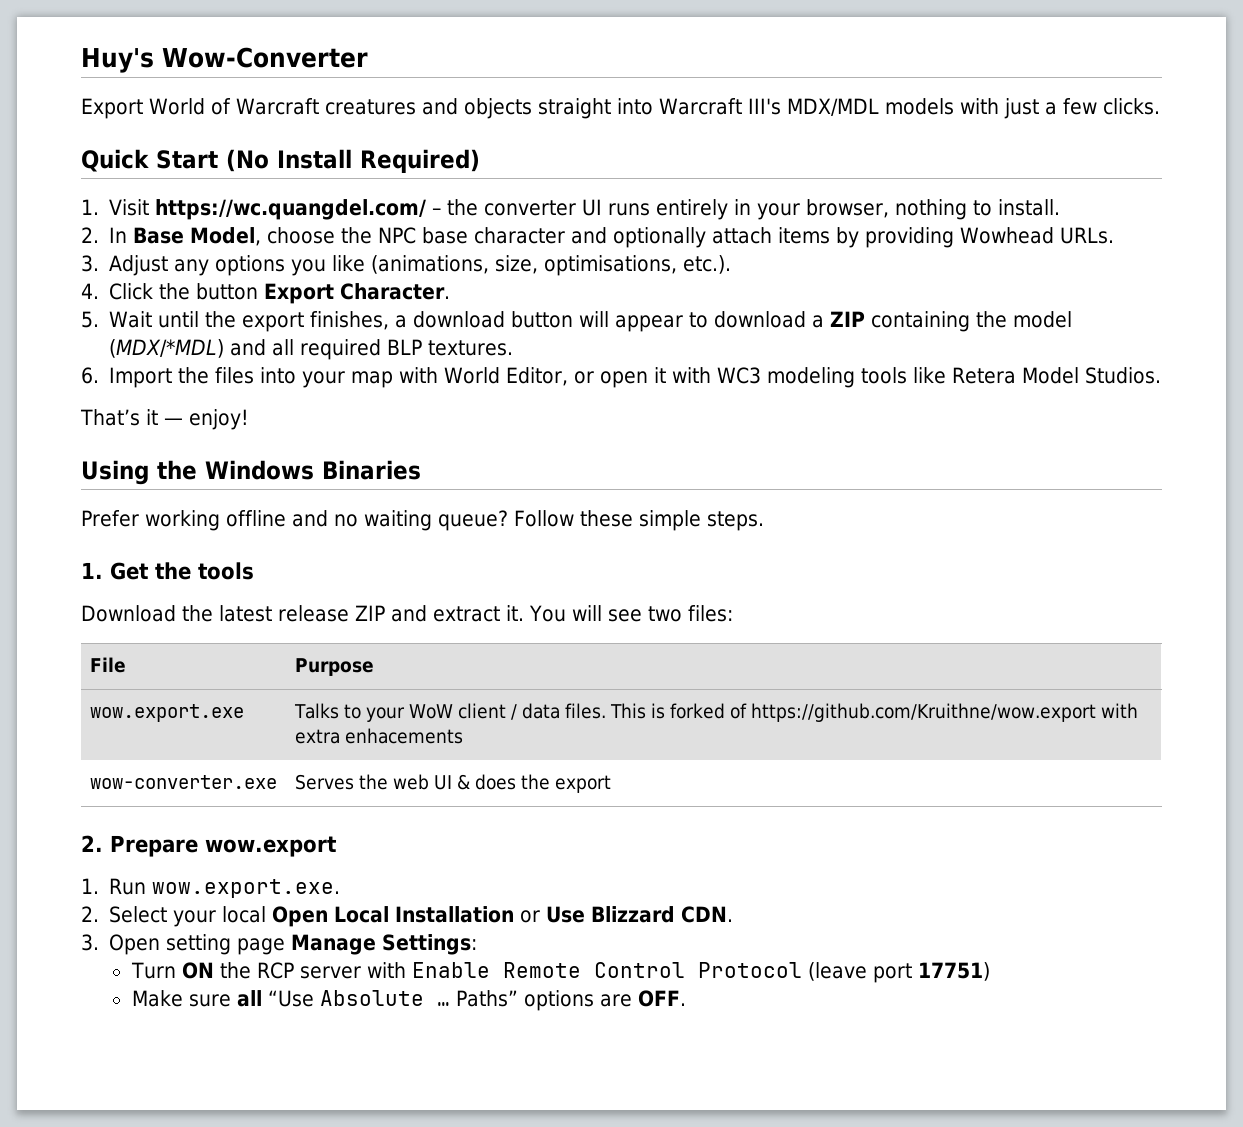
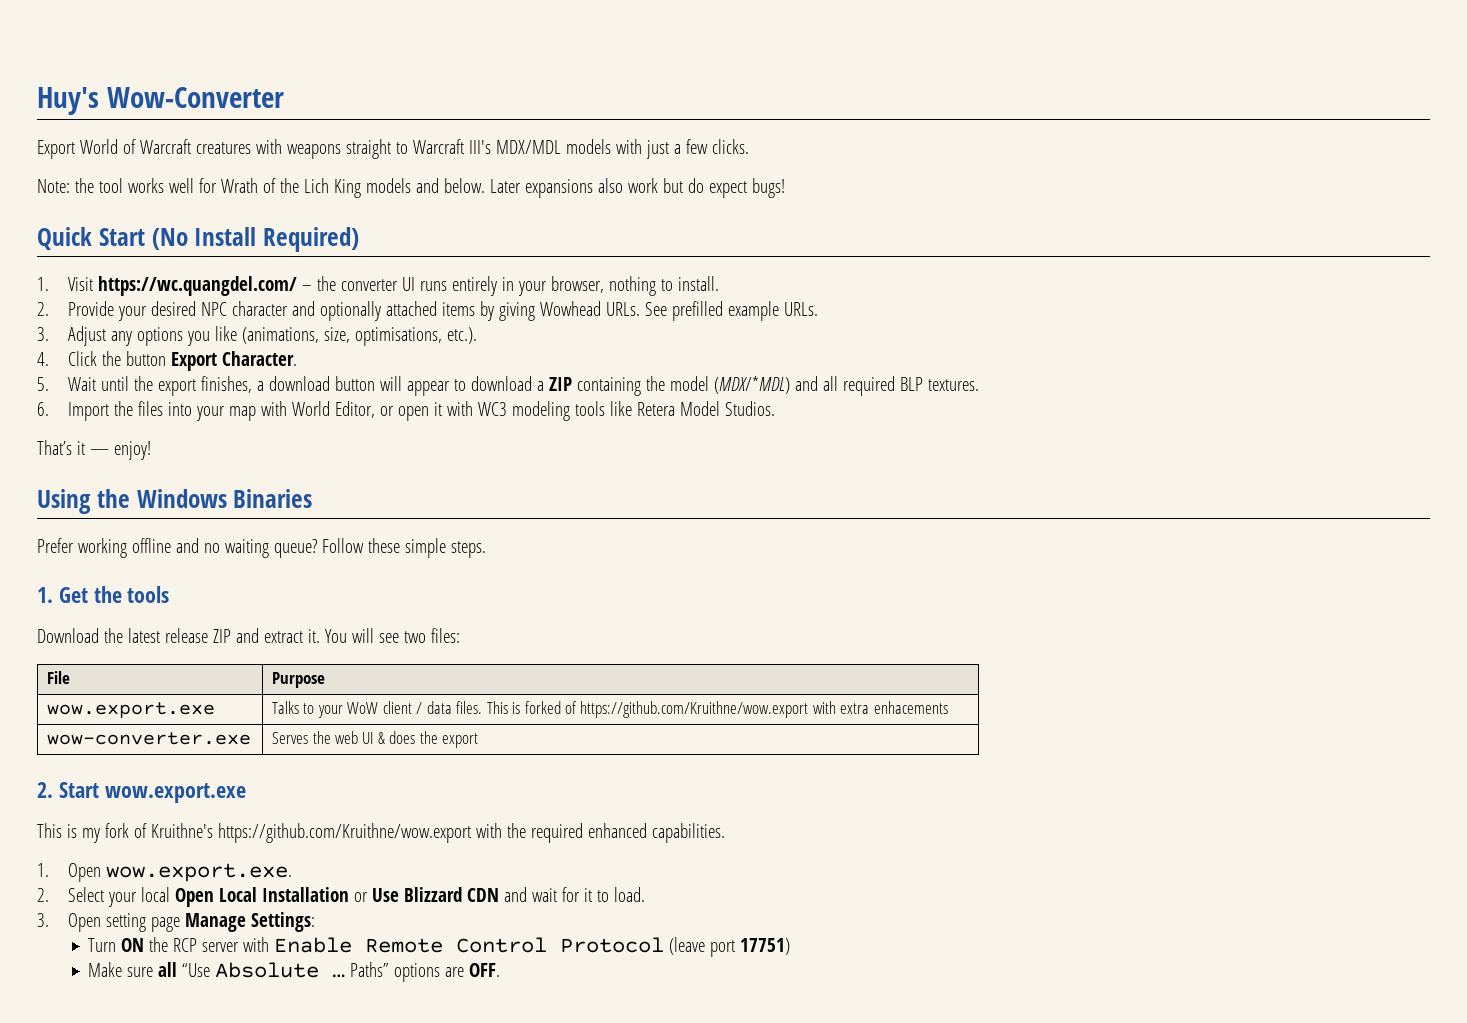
[421,98,653,119] and objects straight into -> [255,139,408,159] with weapons straight to
(1160, 106) none -> [37,178,785,198] // Note: the tool works well for Wrath of the Lich King models and below. Later expansions also work but do expect bugs!
[109,227,469,246] In Base Model, choose the NPC base -> [68,301,227,321] Provide your desired NPC
[712,227,773,244] attach -> [385,301,437,316] attached
[865,227,955,248] providing -> [498,302,535,321] giving
(1115, 235) none -> [644,301,818,321] See prefilled example URLs.
[110,835,337,857] [81,878,147,895] Prepare wow.export // 1. Run -> [58,782,246,803] [37,823,725,843] [37,863,102,882] Start wow.export.exe // This is my fork of Kruithne's https://github.com/Kruithne/wow.export with the required enhanced capabilities. // 1. Open
[681,906,734,923] CDN. -> [466,887,645,902] CDN and wait for it to load.

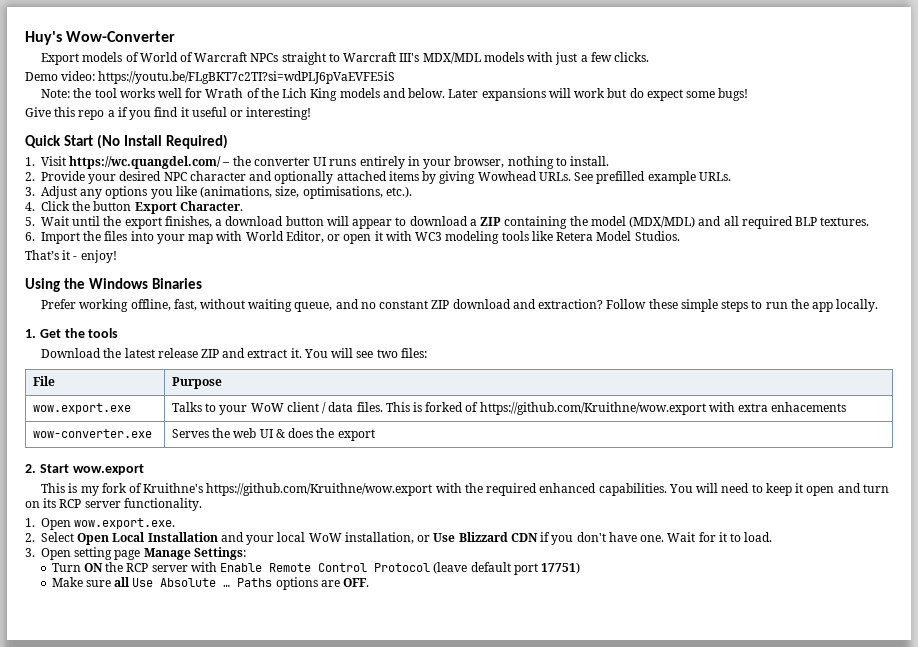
(75, 149) none -> [82,52,139,62] models of
[195,139,341,159] creatures with weapons -> [250,53,279,62] NPCs
(749, 146) none -> [25,71,396,84] // Demo video: https://youtu.be/FLgBKT7c2TI?si=wdPLJ6pVaEVFE5iS
[597,178,623,193] also -> [548,88,571,98] will
(747, 189) none -> [686,91,716,98] some
(785, 188) none -> [25,107,312,120] // Give this repo a if you find it useful or interesting!
[713,376,790,394] (MDX/*MDL) -> [629,216,696,228] (MDX/MDL)
[89,449,109,455] — -> [73,256,78,260] -
[131,538,486,558] offline and no waiting queue? Follow these simple steps. -> [130,299,879,312] offline, fast, without waiting queue, and no constant ZIP download and extraction? Follow these simple steps to run the app locally.
[104,783,246,803] wow.export.exe -> [72,464,144,475] wow.export
(725, 833) none -> [668,483,889,496] [25,498,202,511] You will need to keep it open and turn on its RCP server functionality.
[108,887,170,907] your local -> (74, 537) none
[353,887,557,902] or Use Blizzard CDN and wait -> [220,532,696,545] and your local WoW installation, or Use Blizzard CDN if you don't have one. Wait
(706, 946) none -> [470,562,511,572] default
[182,963,211,977] “Use -> [132,578,154,587] Use
[350,962,390,977] Paths” -> [237,578,273,587] Paths

